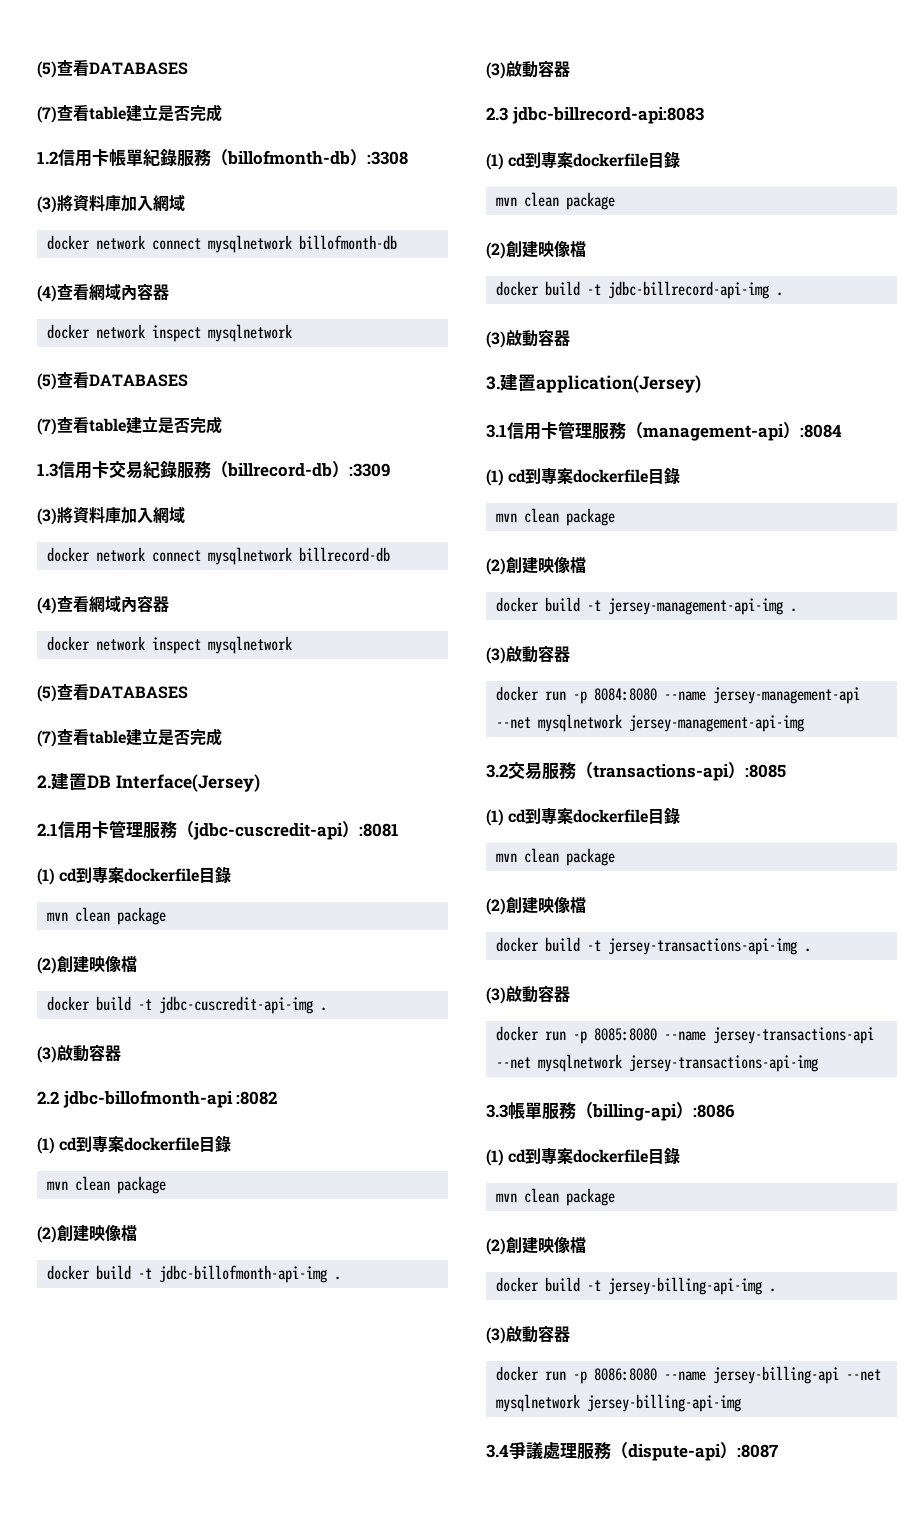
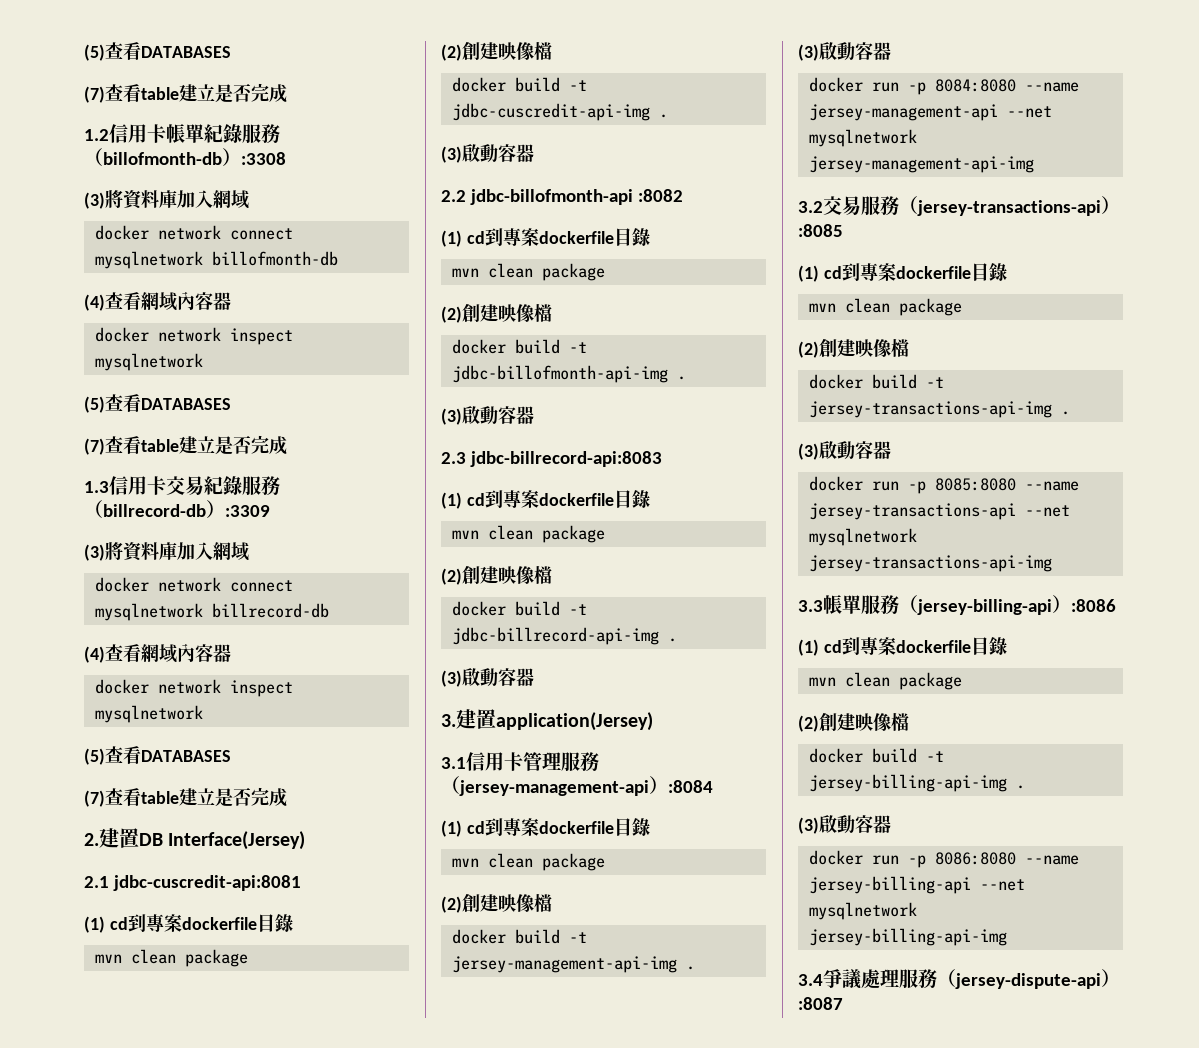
[58,820,399,840] 信用卡管理服務（jdbc-cuscredit-api）:8081 -> [113,875,302,891] jdbc-cuscredit-api:8081
[643,424,784,441] management-api -> [459,780,649,796] jersey-management-api
[593,764,729,781] transactions-api -> [917,200,1101,216] jersey-transactions-api
[592,1104,677,1121] billing-api -> [917,599,1052,615] jersey-billing-api
[628,1444,721,1461] dispute-api -> [955,973,1101,989] jersey-dispute-api

